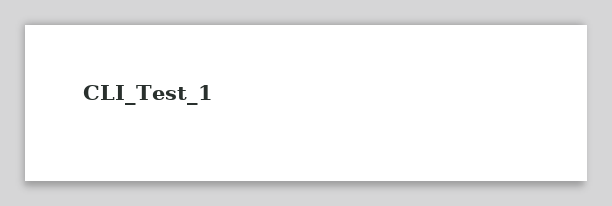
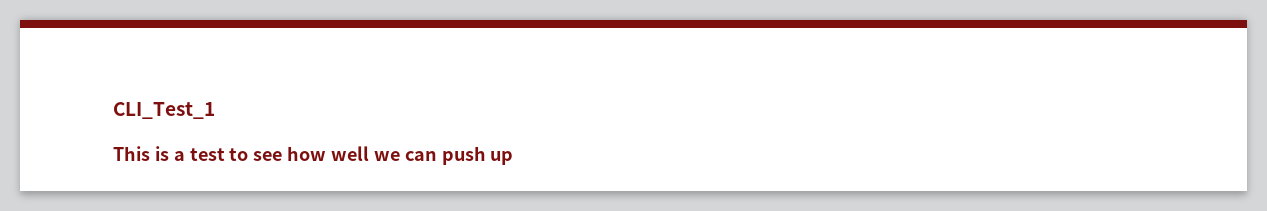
(213, 95) none -> [113,146,514,165] // This is a test to see how well we can push up

